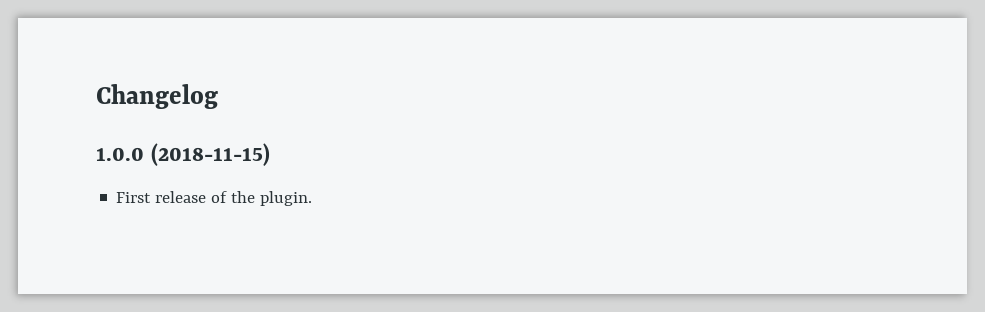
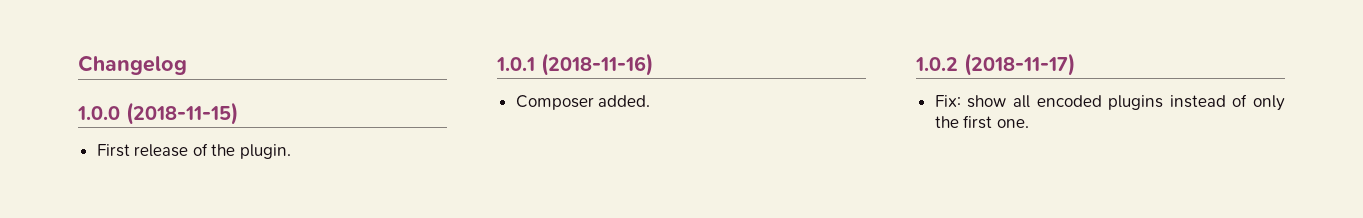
(313, 198) none -> [496,53,653,76] [515,95,651,110] [915,53,1075,76] [934,94,1285,111] [934,115,1029,129] // 1.0.1 (2018-11-16) // Composer added. // 1.0.2 (2018-11-17) // Fix: show all encoded plugins instead of only the first one.

